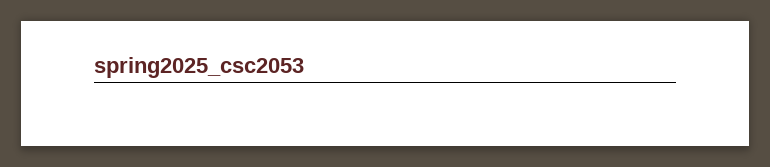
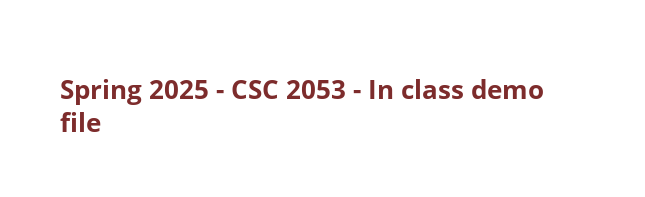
[94,57,304,78] spring2025_csc2053 -> [60,79,545,105] [60,112,101,132] Spring 2025 - CSC 2053 - In class demo file

